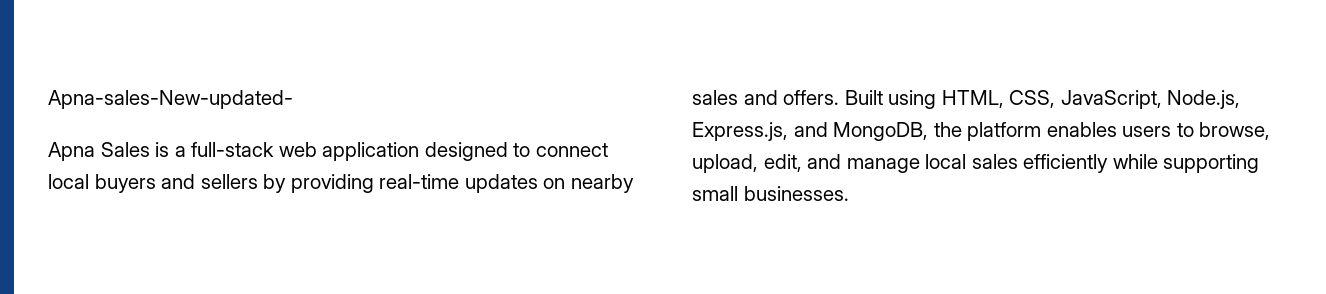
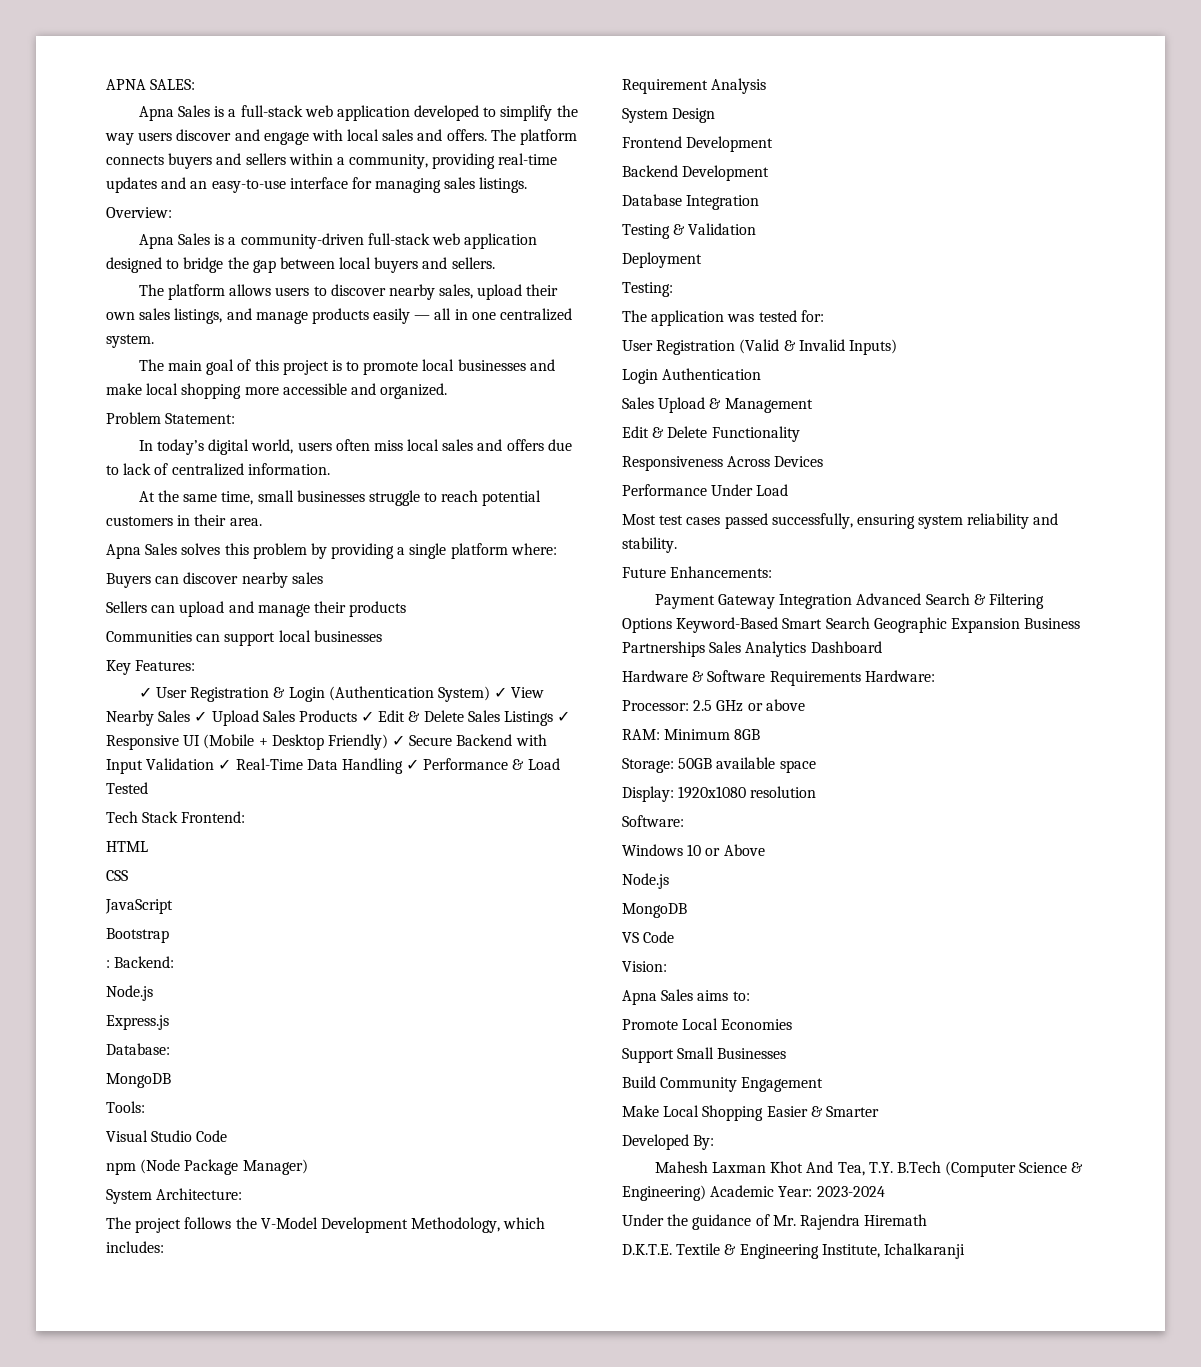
[48,90,293,109] Apna-sales-New-updated- -> [106,79,196,90] APNA SALES:
[424,142,608,161] [48,174,634,193] [692,90,1241,109] [692,122,1271,141] [692,154,1260,173] [692,186,849,201] designed to connect local buyers and sellers by providing real-time updates on nearby sales and offers. Built using HTML, CSS, JavaScript, Node.js, Express.js, and MongoDB, the platform enables users to browse, upload, edit, and manage local sales efficiently while supporting small businesses. -> [414,105,578,121] [105,129,578,145] [106,153,558,169] [106,177,528,193] [106,207,172,218] [138,233,538,249] [106,257,495,273] [138,284,559,300] [106,308,573,324] [106,334,154,348] [138,359,555,375] [106,383,448,399] [106,412,236,424] [138,439,572,455] [106,463,330,476] [138,490,542,506] [106,514,262,526] [106,543,557,559] [106,572,323,588] [106,601,407,617] [106,630,382,646] [106,660,196,675] [138,686,545,702] [106,710,571,726] [106,734,547,750] [106,758,560,774] [106,782,148,794] [106,811,246,823] [106,841,148,852] [106,870,128,881] [105,899,173,914] [106,928,169,943] [106,956,175,968] [106,985,153,1001] [106,1015,169,1030] [106,1043,170,1055] [106,1073,171,1088] [106,1101,145,1113] [106,1130,228,1142] [106,1159,308,1175] [106,1188,243,1204] [106,1217,546,1233] [106,1241,164,1253] [622,78,767,94] [622,108,716,123] [622,136,774,152] [622,165,770,181] [622,194,760,210] [622,223,757,239] [622,252,702,268] [622,282,673,297] [622,310,824,326] [622,339,897,355] [622,368,762,384] [622,397,813,413] [622,426,800,442] [622,456,824,471] [622,484,789,496] [622,513,1059,529] [622,537,677,553] [622,566,773,578] [654,593,1044,609] [622,617,1081,633] [622,641,882,657] [622,670,935,686] [622,699,805,712] [622,729,761,740] [622,757,816,773] [622,786,817,802] [622,815,684,827] [622,844,765,856] [622,873,669,889] [622,903,687,918] [622,931,675,943] [622,961,667,972] [622,989,750,1005] [622,1018,793,1030] [622,1047,787,1063] [622,1076,824,1092] [622,1105,879,1121] [622,1134,715,1150] [654,1161,1084,1177] [622,1185,885,1201] [622,1214,928,1230] [622,1243,965,1259] developed to simplify the way users discover and engage with local sales and offers. The platform connects buyers and sellers within a community, providing real-time updates and an easy-to-use interface for managing sales listings. // Overview: // Apna Sales is a community-driven full-stack web application designed to bridge the gap between local buyers and sellers. // The platform allows users to discover nearby sales, upload their own sales listings, and manage products easily — all in one centralized system. // The main goal of this project is to promote local businesses and make local shopping more accessible and organized. // Problem Statement: // In today’s digital world, users often miss local sales and offers due to lack of centralized information. // At the same time, small businesses struggle to reach potential customers in their area. // Apna Sales solves this problem by providing a single platform where: // Buyers can discover nearby sales // Sellers can upload and manage their products // Communities can support local businesses // Key Features: // ✓ User Registration & Login (Authentication System) ✓ View Nearby Sales ✓ Upload Sales Products ✓ Edit & Delete Sales Listings ✓ Responsive UI (Mobile + Desktop Friendly) ✓ Secure Backend with Input Validation ✓ Real-Time Data Handling ✓ Performance & Load Tested // Tech Stack Frontend: // HTML // CSS // JavaScript // Bootstrap // : Backend: // Node.js // Express.js // Database: // MongoDB // Tools: // Visual Studio Code // npm (Node Package Manager) // System Architecture: // The project follows the V-Model Development Methodology, which includes: // Requirement Analysis // System Design // Frontend Development // Backend Development // Database Integration // Testing & Validation // Deployment // Testing: // The application was tested for: // User Registration (Valid & Invalid Inputs) // Login Authentication // Sales Upload & Management // Edit & Delete Functionality // Responsiveness Across Devices // Performance Under Load // Most test cases passed successfully, ensuring system reliability and stability. // Future Enhancements: // Payment Gateway Integration Advanced Search & Filtering Options Keyword-Based Smart Search Geographic Expansion Business Partnerships Sales Analytics Dashboard // Hardware & Software Requirements Hardware: // Processor: 2.5 GHz or above // RAM: Minimum 8GB // Storage: 50GB available space // Display: 1920x1080 resolution // Software: // Windows 10 or Above // Node.js // MongoDB // VS Code // Vision: // Apna Sales aims to: // Promote Local Economies // Support Small Businesses // Build Community Engagement // Make Local Shopping Easier & Smarter // Developed By: // Mahesh Laxman Khot And Tea, T.Y. B.Tech (Computer Science & Engineering) Academic Year: 2023-2024 // Under the guidance of Mr. Rajendra Hiremath // D.K.T.E. Textile & Engineering Institute, Ichalkaranji

